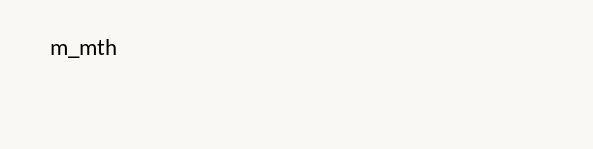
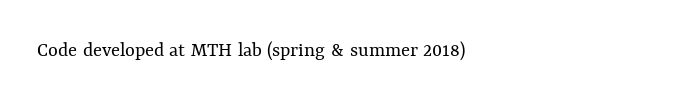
[50,39,117,58] m_mth -> [37,41,466,61] Code developed at MTH lab (spring & summer 2018)

